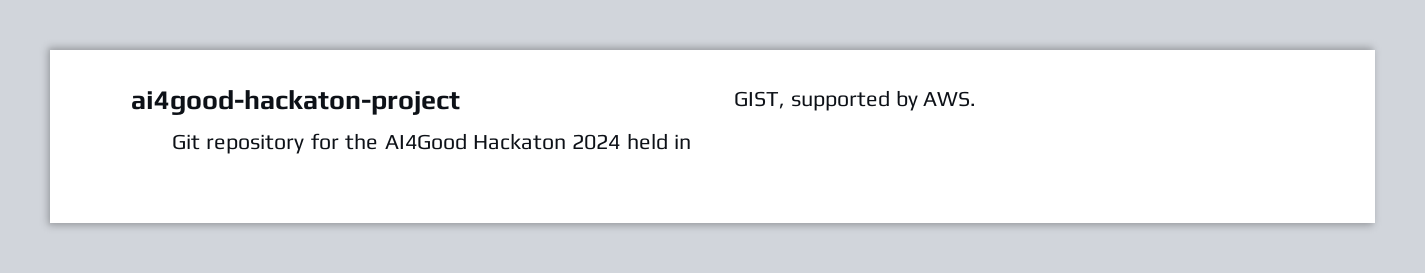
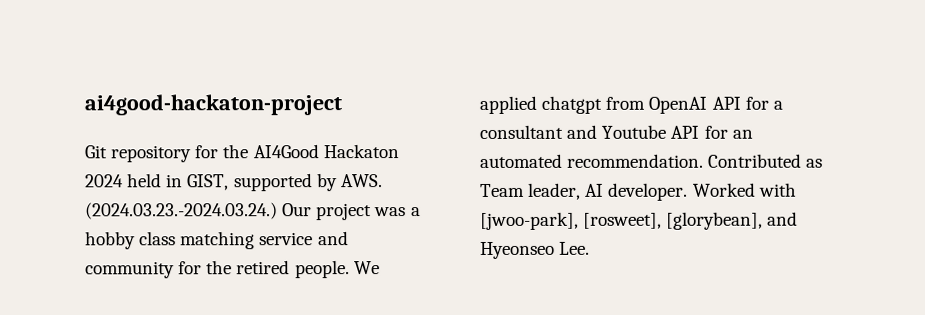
(977, 99) none -> [85,202,421,221] [85,231,349,250] [85,260,380,279] [479,95,783,114] [479,124,753,139] [479,153,824,168] [480,182,797,201] [480,211,799,230] [480,241,591,259] (2024.03.23.-2024.03.24.) Our project was a hobby class matching service and community for the retired people. We applied chatgpt from OpenAI API for a consultant and Youtube API for an automated recommendation. Contributed as Team leader, AI developer. Worked with [jwoo-park], [rosweet], [glorybean], and Hyeonseo Lee.

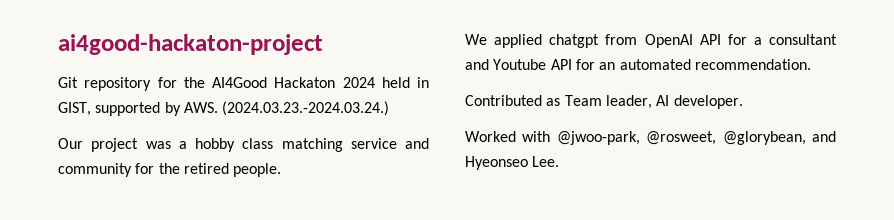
(278, 211) none -> (390, 108) //
(350, 269) none -> (282, 170) //
(705, 160) none -> (811, 64) //
(689, 191) none -> (743, 102) //
[480,211,764,230] [jwoo-park], [rosweet], [glorybean], -> [556,131,806,145] @jwoo-park, @rosweet, @glorybean,

